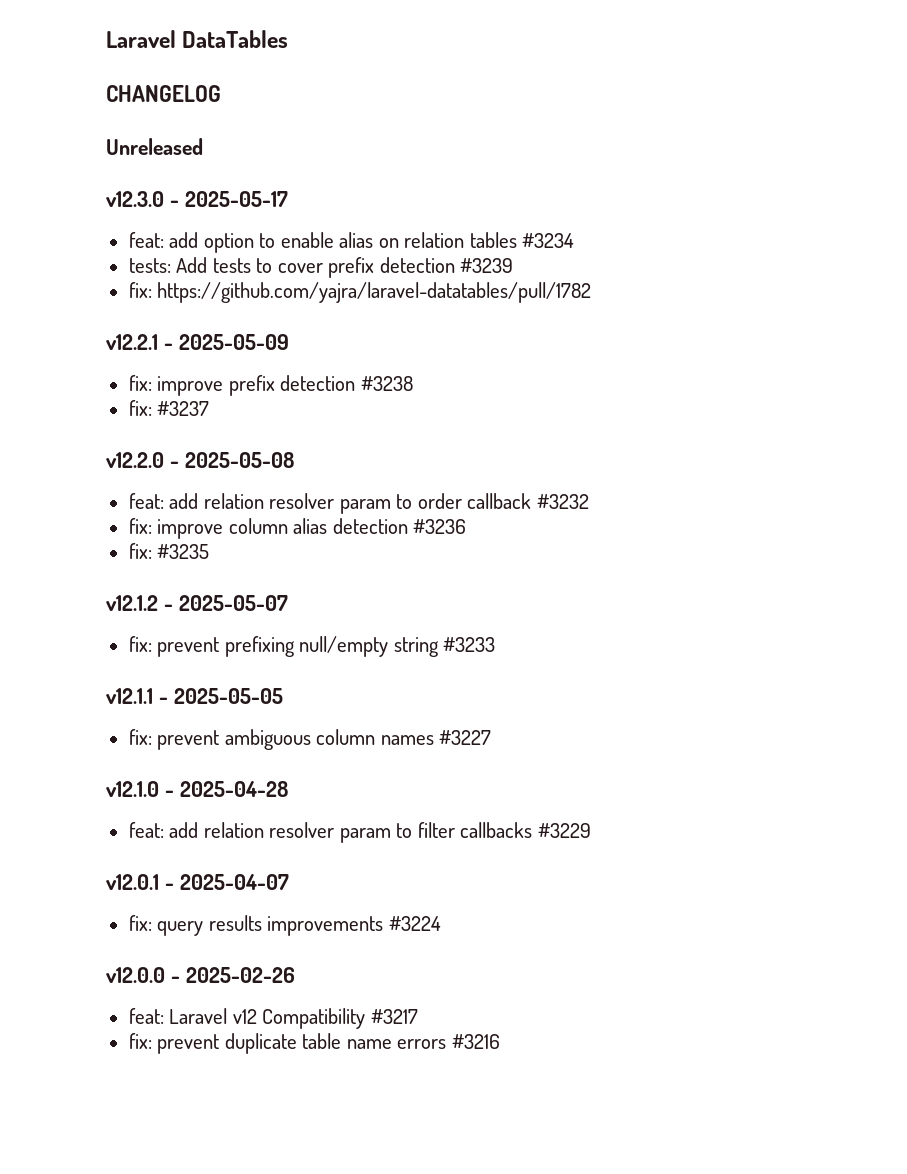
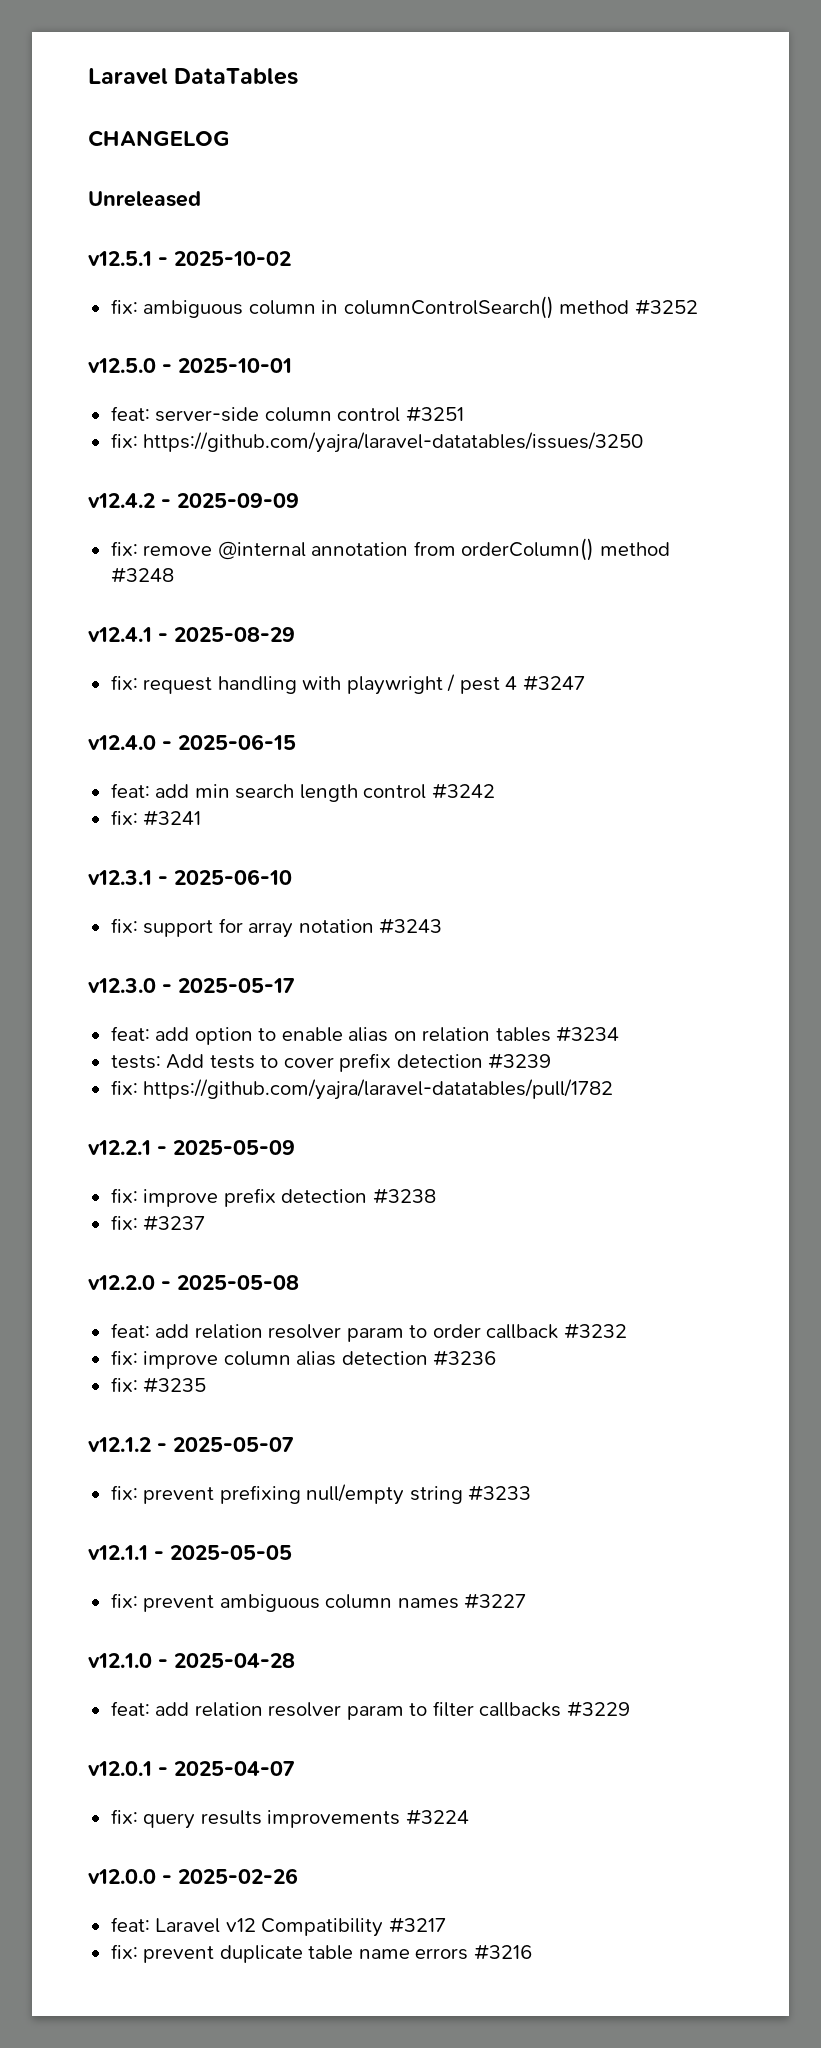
(203, 146) none -> [88,251,291,266] [110,296,698,319] [88,358,292,373] [110,406,464,422] [110,432,644,453] [88,493,299,508] [110,538,670,561] [110,567,174,583] [88,627,295,642] [110,674,585,695] [88,734,296,750] [110,783,495,802] [110,810,202,826] [88,869,292,885] [110,918,443,938] // v12.5.1 - 2025-10-02 // fix: ambiguous column in columnControlSearch() method #3252 // v12.5.0 - 2025-10-01 // feat: server-side column control #3251 // fix: https://github.com/yajra/laravel-datatables/issues/3250 // v12.4.2 - 2025-09-09 // fix: remove @internal annotation from orderColumn() method #3248 // v12.4.1 - 2025-08-29 // fix: request handling with playwright / pest 4 #3247 // v12.4.0 - 2025-06-15 // feat: add min search length control #3242 // fix: #3241 // v12.3.1 - 2025-06-10 // fix: support for array notation #3243

